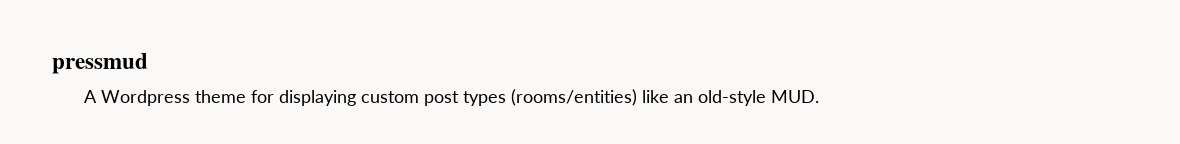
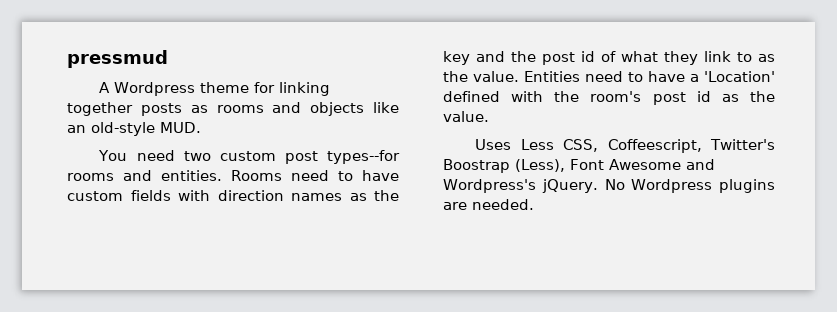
[278,89,819,106] displaying custom post types (rooms/entities) like an old-style MUD. -> [279,82,331,96] [67,102,399,116] [67,122,201,136] [98,150,400,164] [67,170,399,181] [67,190,399,201] [443,51,775,65] [443,71,775,82] [443,91,775,105] [443,111,489,122] [475,139,776,153] [443,159,715,173] [443,179,775,193] [443,199,534,210] linking together posts as rooms and objects like an old-style MUD. // You need two custom post types--for rooms and entities. Rooms need to have custom fields with direction names as the key and the post id of what they link to as the value. Entities need to have a 'Location' defined with the room's post id as the value. // Uses Less CSS, Coffeescript, Twitter's Boostrap (Less), Font Awesome and Wordpress's jQuery. No Wordpress plugins are needed.

